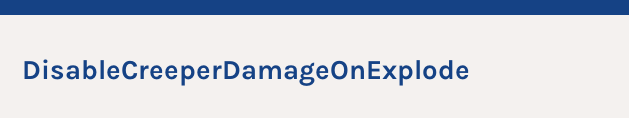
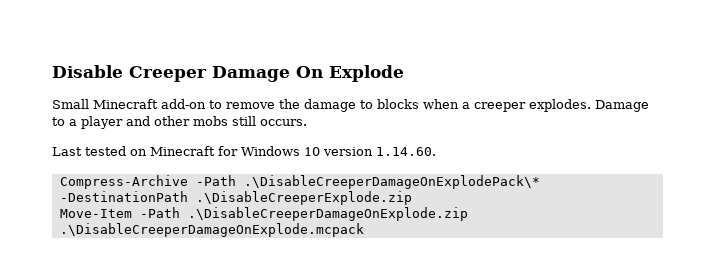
[22,59,470,86] DisableCreeperDamageOnExplode -> [52,65,404,82] [52,99,649,112] [52,116,307,129] [52,146,436,156] [59,175,540,189] [59,191,412,205] [59,207,468,221] [59,223,364,237] Disable Creeper Damage On Explode // Small Minecraft add-on to remove the damage to blocks when a creeper explodes. Damage to a player and other mobs still occurs. // Last tested on Minecraft for Windows 10 version 1.14.60. // Compress-Archive -Path .\DisableCreeperDamageOnExplodePack\* -DestinationPath .\DisableCreeperExplode.zip // Move-Item -Path .\DisableCreeperDamageOnExplode.zip .\DisableCreeperDamageOnExplode.mcpack

